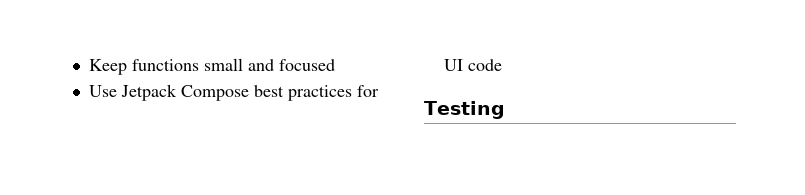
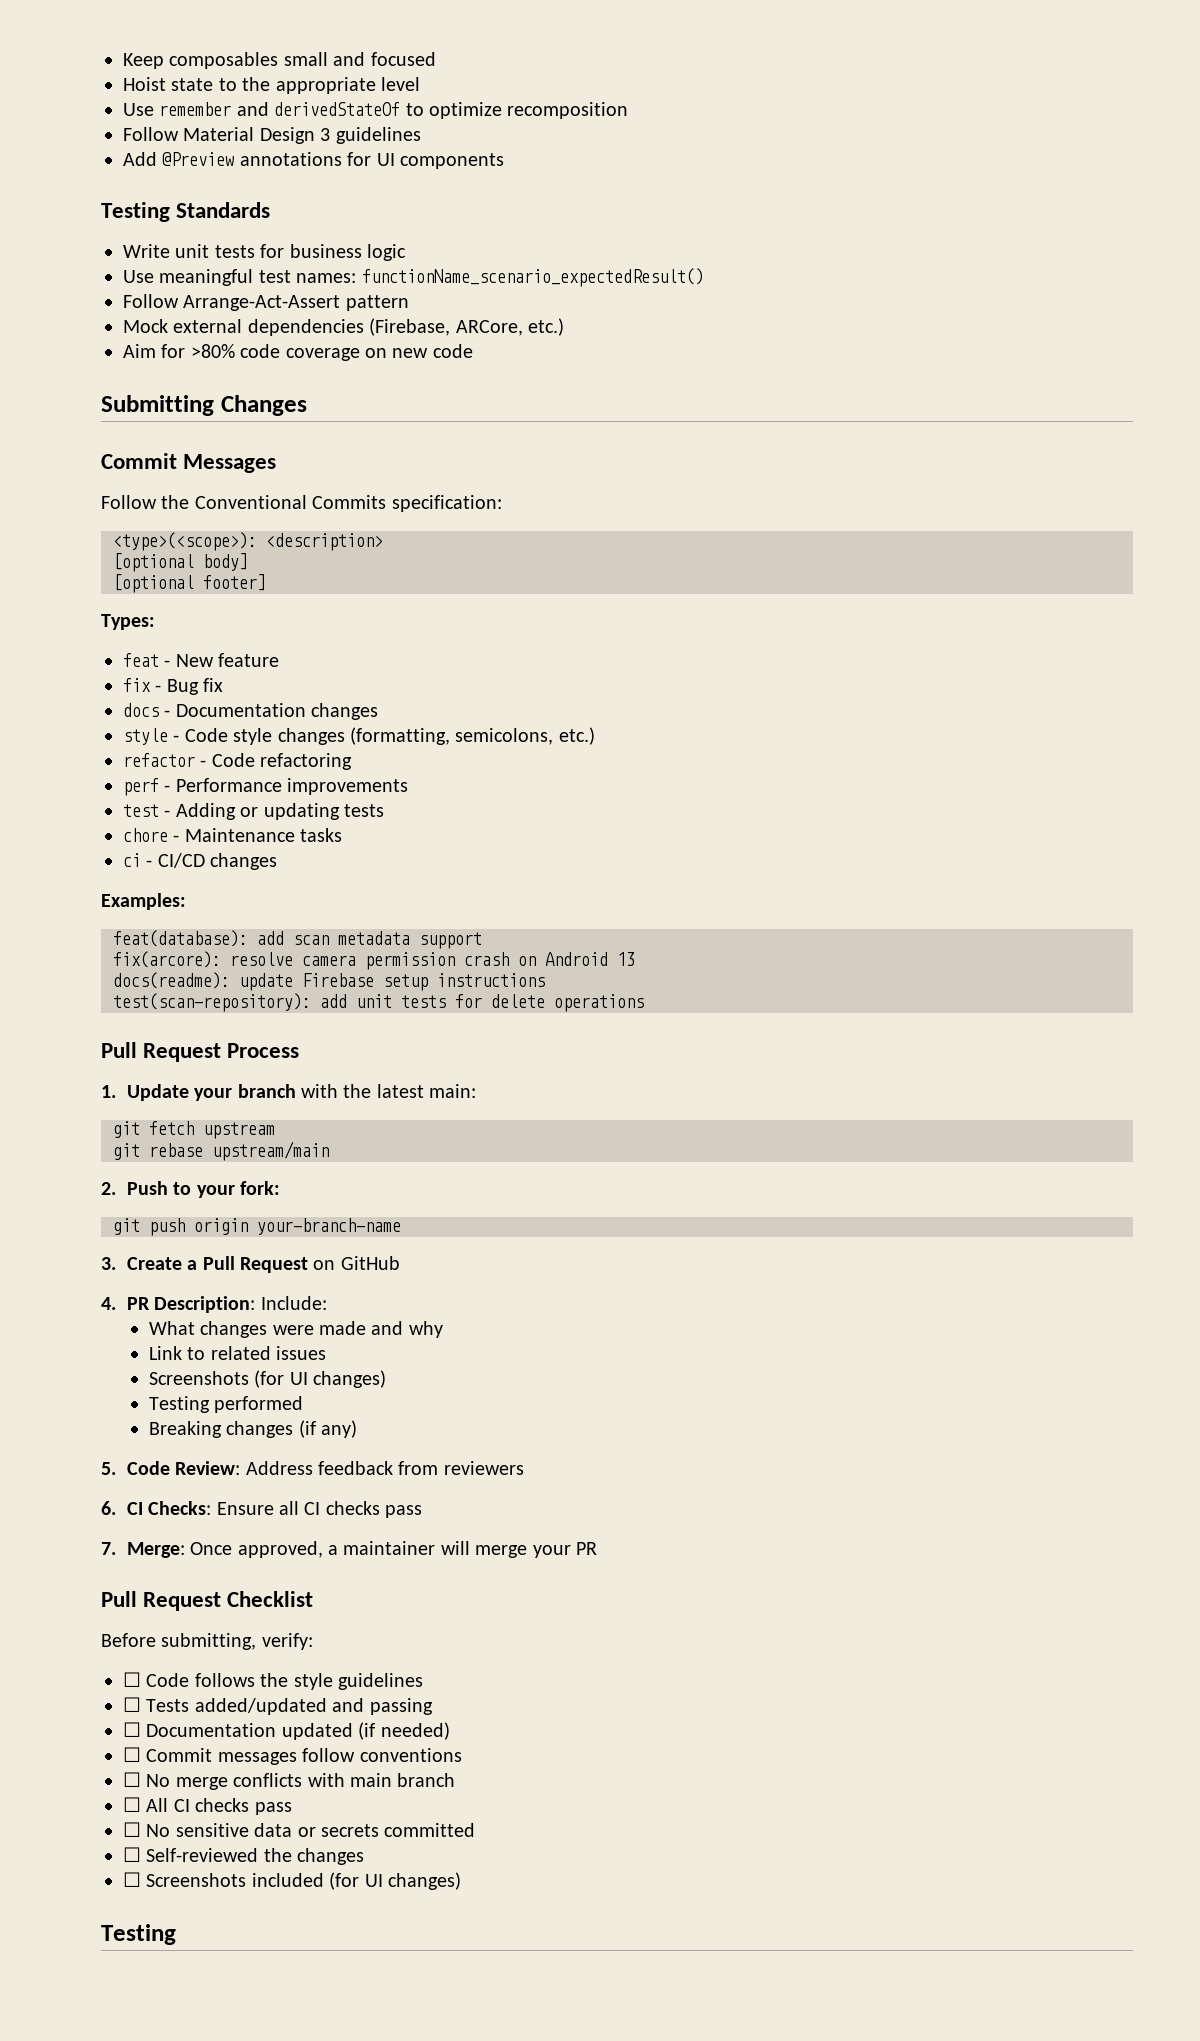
[131,59,199,71] functions -> [169,52,279,69] composables
[88,84,379,101] [443,59,502,71] Use Jetpack Compose best practices for UI code -> [123,77,420,94] [123,102,629,119] [123,127,421,144] [123,152,504,169] [101,202,271,222] [123,244,406,261] [123,268,704,287] [123,294,409,311] [123,318,564,336] [123,344,473,361] [101,395,307,416] [101,453,277,473] [101,495,502,512] [113,532,383,551] [113,553,248,572] [113,574,266,593] [101,614,155,630] [123,653,280,667] [123,678,224,695] [123,703,379,720] [123,727,595,745] [123,753,353,770] [123,778,409,796] [123,803,384,820] [123,828,343,842] [123,853,278,870] [101,893,186,910] [113,930,482,949] [113,951,635,970] [113,972,545,991] [113,993,644,1012] [101,1042,300,1062] [101,1084,477,1101] [113,1121,275,1139] [113,1141,329,1161] [101,1181,281,1198] [113,1218,401,1236] [101,1256,400,1273] [101,1296,327,1313] [148,1321,443,1338] [148,1346,327,1360] [148,1370,387,1388] [148,1396,304,1413] [148,1420,358,1438] [101,1461,524,1475] [101,1501,423,1518] [101,1541,598,1558] [101,1591,314,1611] [101,1633,313,1650] [123,1672,423,1690] [123,1697,433,1715] [123,1722,450,1740] [123,1747,462,1765] [123,1772,456,1790] [123,1797,292,1815] [123,1822,476,1837] [123,1847,365,1865] [123,1872,461,1890] Hoist state to the appropriate level // Use remember and derivedStateOf to optimize recomposition // Follow Material Design 3 guidelines // Add @Preview annotations for UI components // Testing Standards // Write unit tests for business logic // Use meaningful test names: functionName_scenario_expectedResult() // Follow Arrange-Act-Assert pattern // Mock external dependencies (Firebase, ARCore, etc.) // Aim for >80% code coverage on new code // Submitting Changes // Commit Messages // Follow the Conventional Commits specification: // <type>(<scope>): <description> // [optional body] // [optional footer] // Types: // feat - New feature // fix - Bug fix // docs - Documentation changes // style - Code style changes (formatting, semicolons, etc.) // refactor - Code refactoring // perf - Performance improvements // test - Adding or updating tests // chore - Maintenance tasks // ci - CI/CD changes // Examples: // feat(database): add scan metadata support // fix(arcore): resolve camera permission crash on Android 13 // docs(readme): update Firebase setup instructions // test(scan-repository): add unit tests for delete operations // Pull Request Process // 1. Update your branch with the latest main: // git fetch upstream // git rebase upstream/main // 2. Push to your fork: // git push origin your-branch-name // 3. Create a Pull Request on GitHub // 4. PR Description: Include: // What changes were made and why // Link to related issues // Screenshots (for UI changes) // Testing performed // Breaking changes (if any) // 5. Code Review: Address feedback from reviewers // 6. CI Checks: Ensure all CI checks pass // 7. Merge: Once approved, a maintainer will merge your PR // Pull Request Checklist // Before submitting, verify: // ☐ Code follows the style guidelines // ☐ Tests added/updated and passing // ☐ Documentation updated (if needed) // ☐ Commit messages follow conventions // ☐ No merge conflicts with main branch // ☐ All CI checks pass // ☐ No sensitive data or secrets committed // ☐ Self-reviewed the changes // ☐ Screenshots included (for UI changes)

